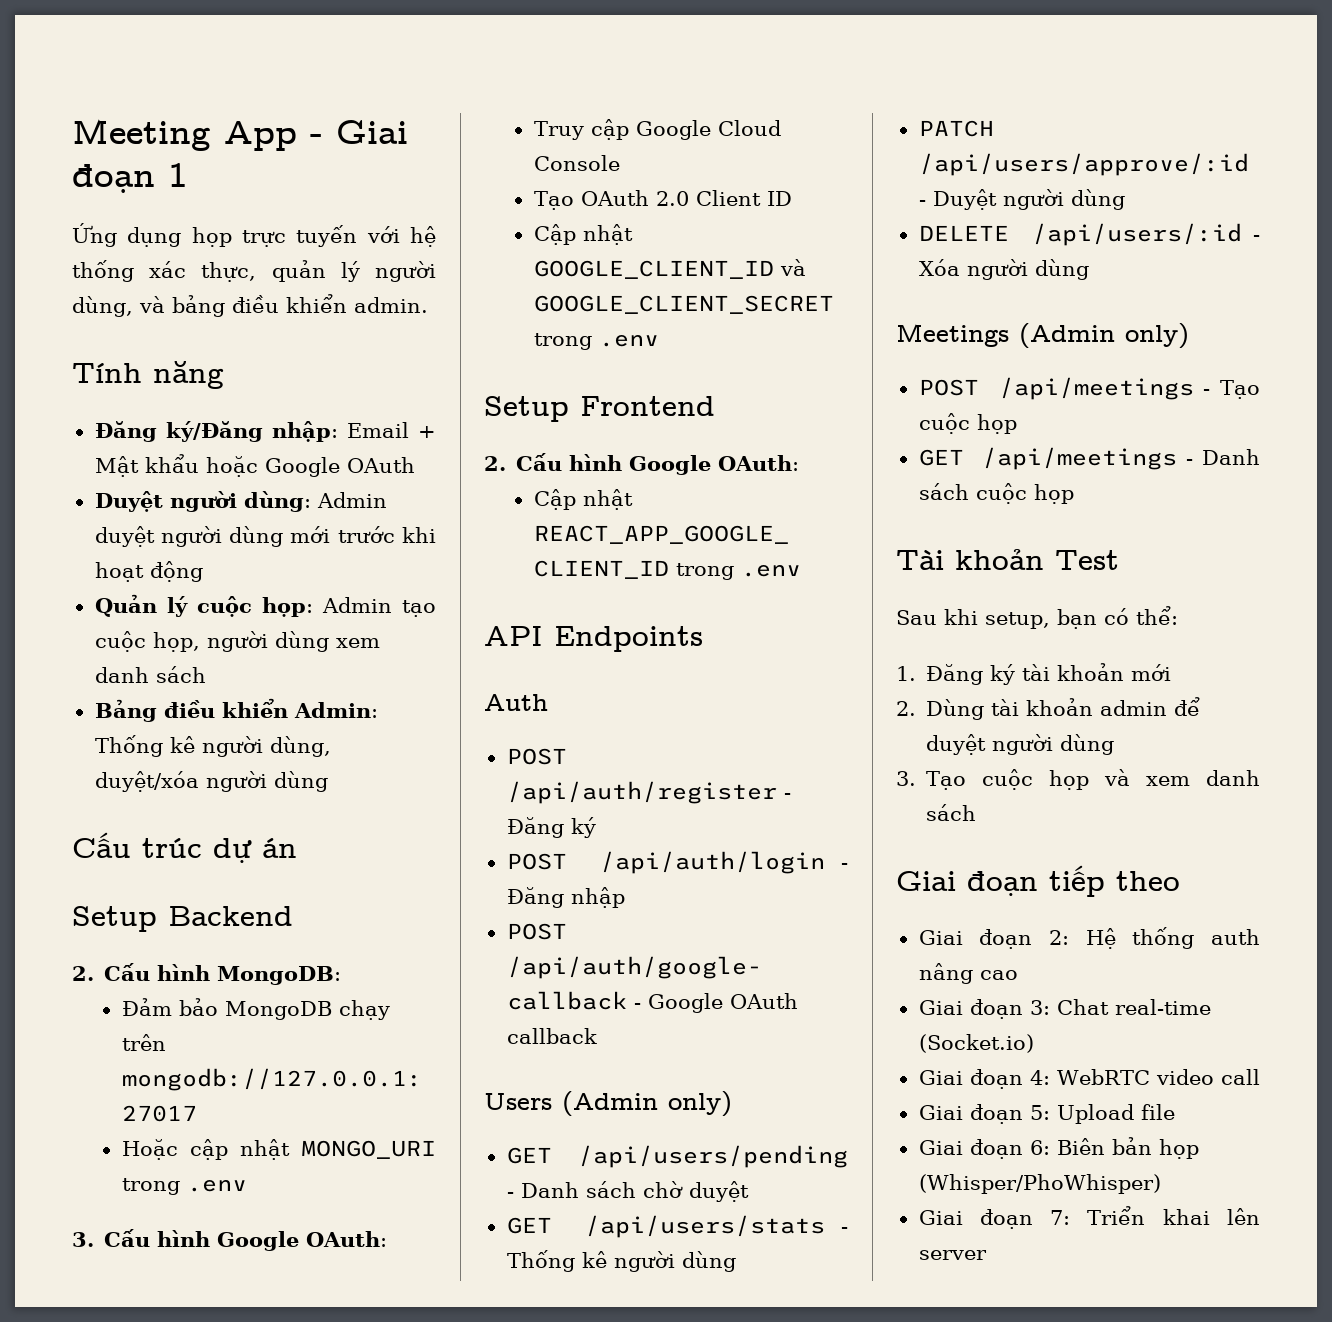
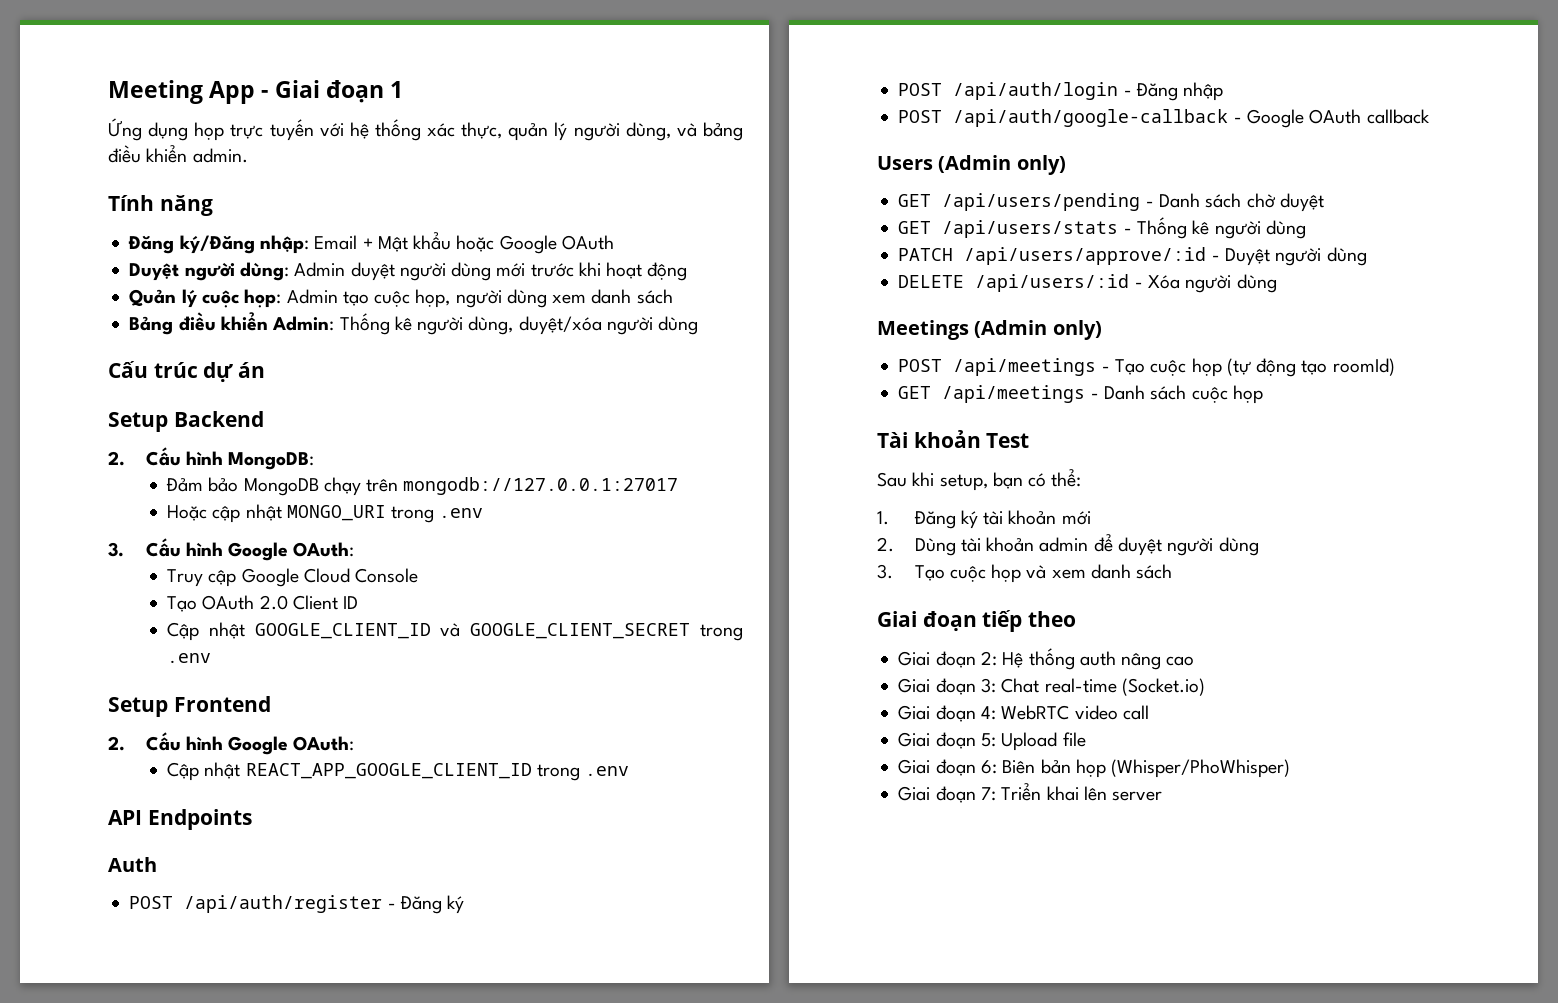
(1017, 424) none -> [1226,358,1395,377] (tự động tạo roomId)

